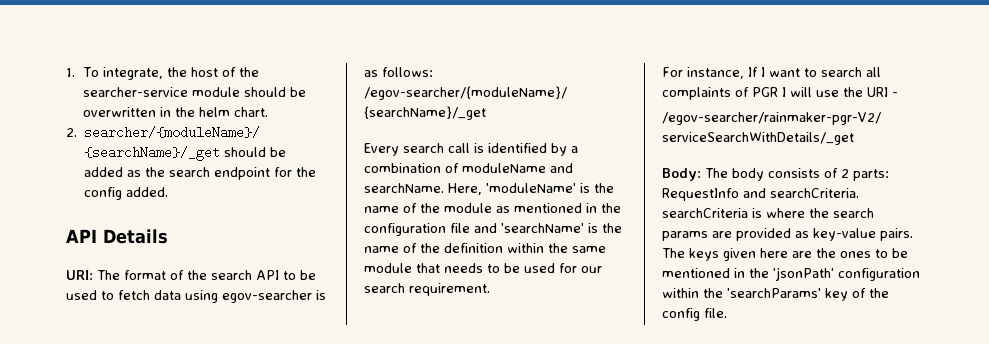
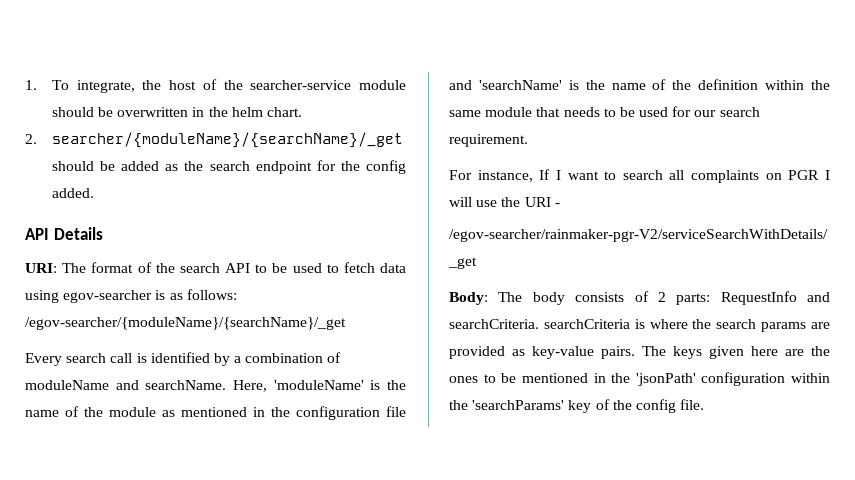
[735,87,749,97] of -> [765,173,782,180] on

